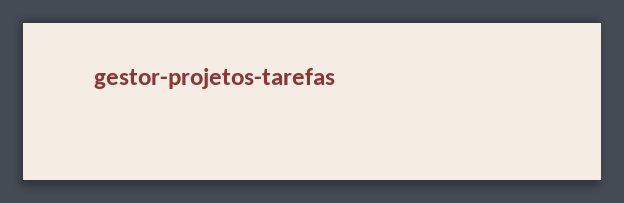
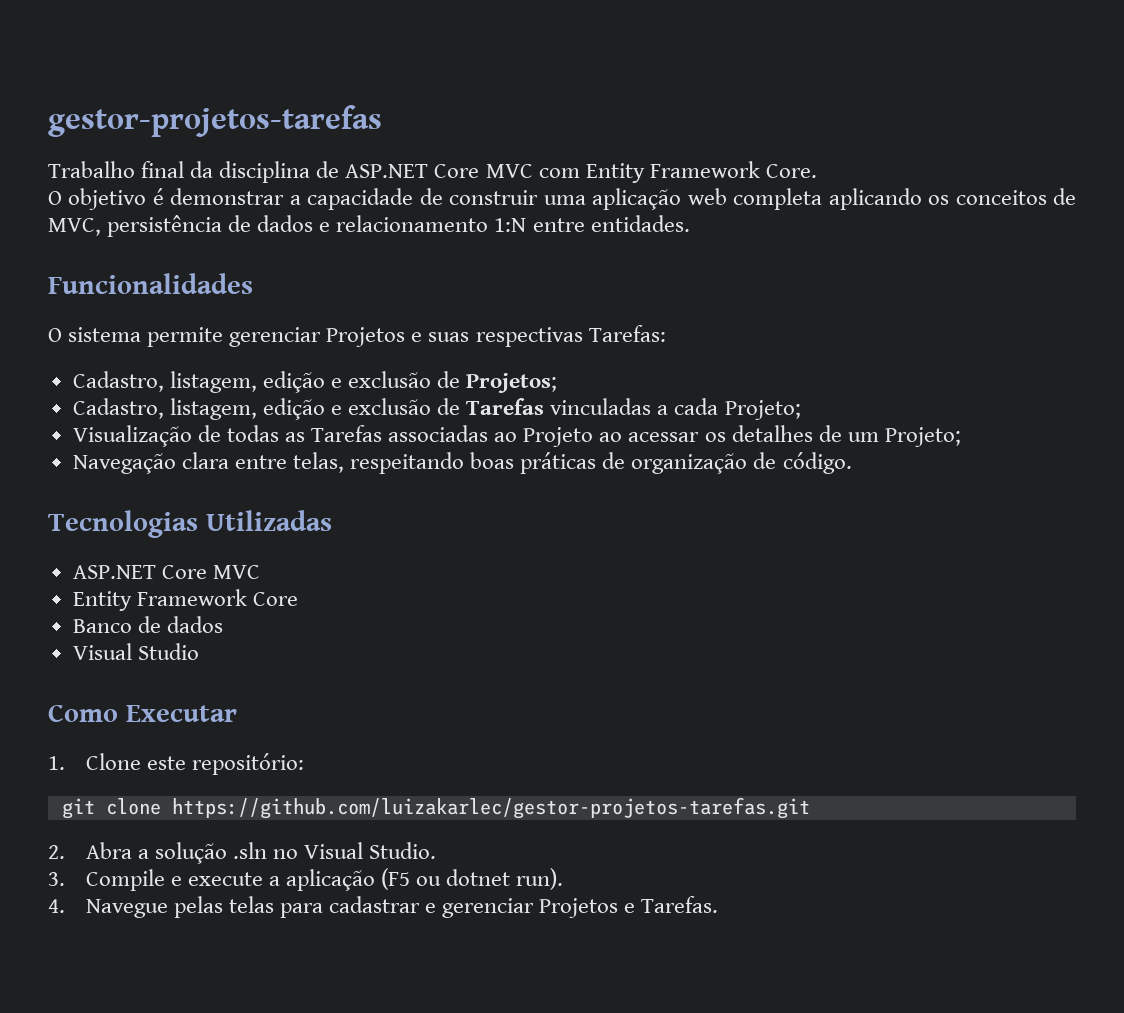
(335, 78) none -> [48,161,817,183] [48,188,1076,210] [48,215,690,237] [48,273,253,294] [48,325,666,347] [72,371,558,393] [72,398,801,420] [72,425,961,447] [72,452,852,474] [48,510,332,538] [72,565,260,579] [72,589,298,611] [72,616,223,633] [72,643,199,660] [48,704,237,722] [48,753,304,775] [61,797,810,819] [48,842,437,864] [48,868,564,891] [48,896,719,918] // Trabalho final da disciplina de ASP.NET Core MVC com Entity Framework Core. // O objetivo é demonstrar a capacidade de construir uma aplicação web completa aplicando os conceitos de MVC, persistência de dados e relacionamento 1:N entre entidades. // Funcionalidades // O sistema permite gerenciar Projetos e suas respectivas Tarefas: // Cadastro, listagem, edição e exclusão de Projetos; // Cadastro, listagem, edição e exclusão de Tarefas vinculadas a cada Projeto; // Visualização de todas as Tarefas associadas ao Projeto ao acessar os detalhes de um Projeto; // Navegação clara entre telas, respeitando boas práticas de organização de código. // Tecnologias Utilizadas // ASP.NET Core MVC // Entity Framework Core // Banco de dados // Visual Studio // Como Executar // 1. Clone este repositório: // git clone https://github.com/luizakarlec/gestor-projetos-tarefas.git // 2. Abra a solução .sln no Visual Studio. // 3. Compile e execute a aplicação (F5 ou dotnet run). // 4. Navegue pelas telas para cadastrar e gerenciar Projetos e Tarefas.

